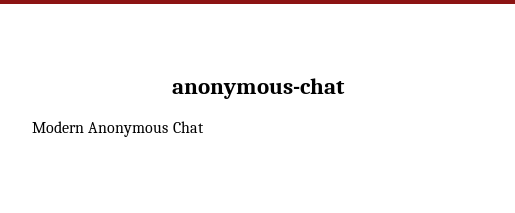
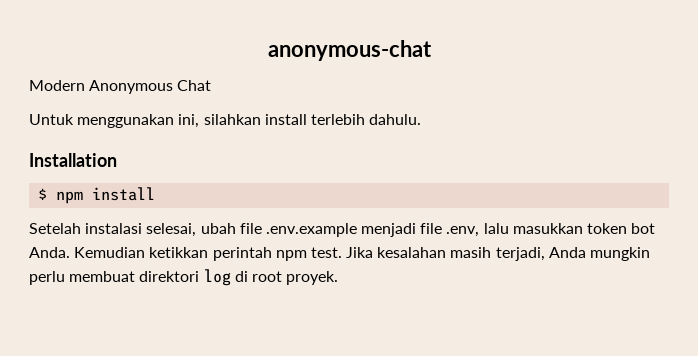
(204, 127) none -> [29,114,422,128] [29,153,117,167] [38,187,156,204] [29,223,656,237] [29,247,651,261] [29,269,339,286] // Untuk menggunakan ini, silahkan install terlebih dahulu. // Installation // $ npm install // Setelah instalasi selesai, ubah file .env.example menjadi file .env, lalu masukkan token bot Anda. Kemudian ketikkan perintah npm test. Jika kesalahan masih terjadi, Anda mungkin perlu membuat direktori log di root proyek.

